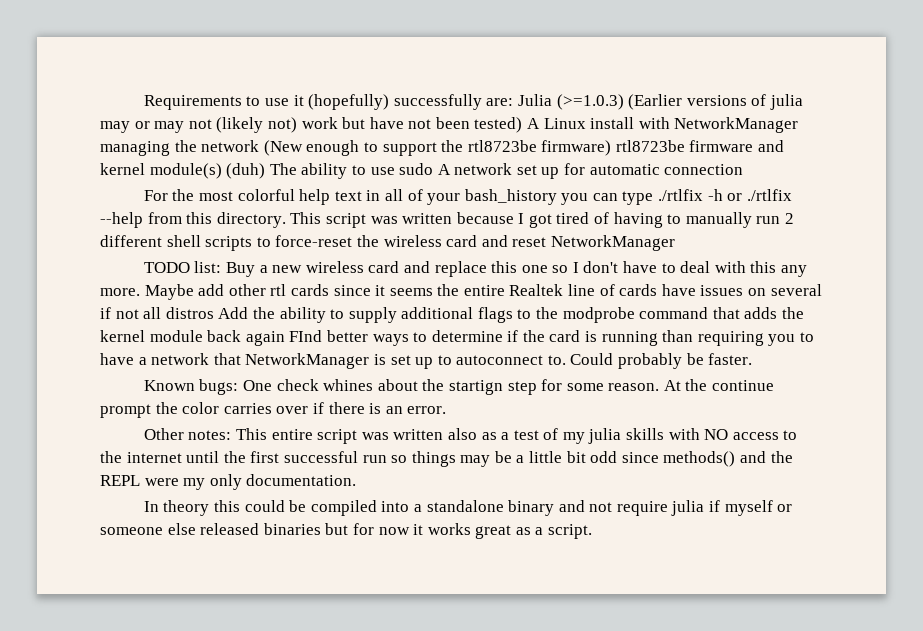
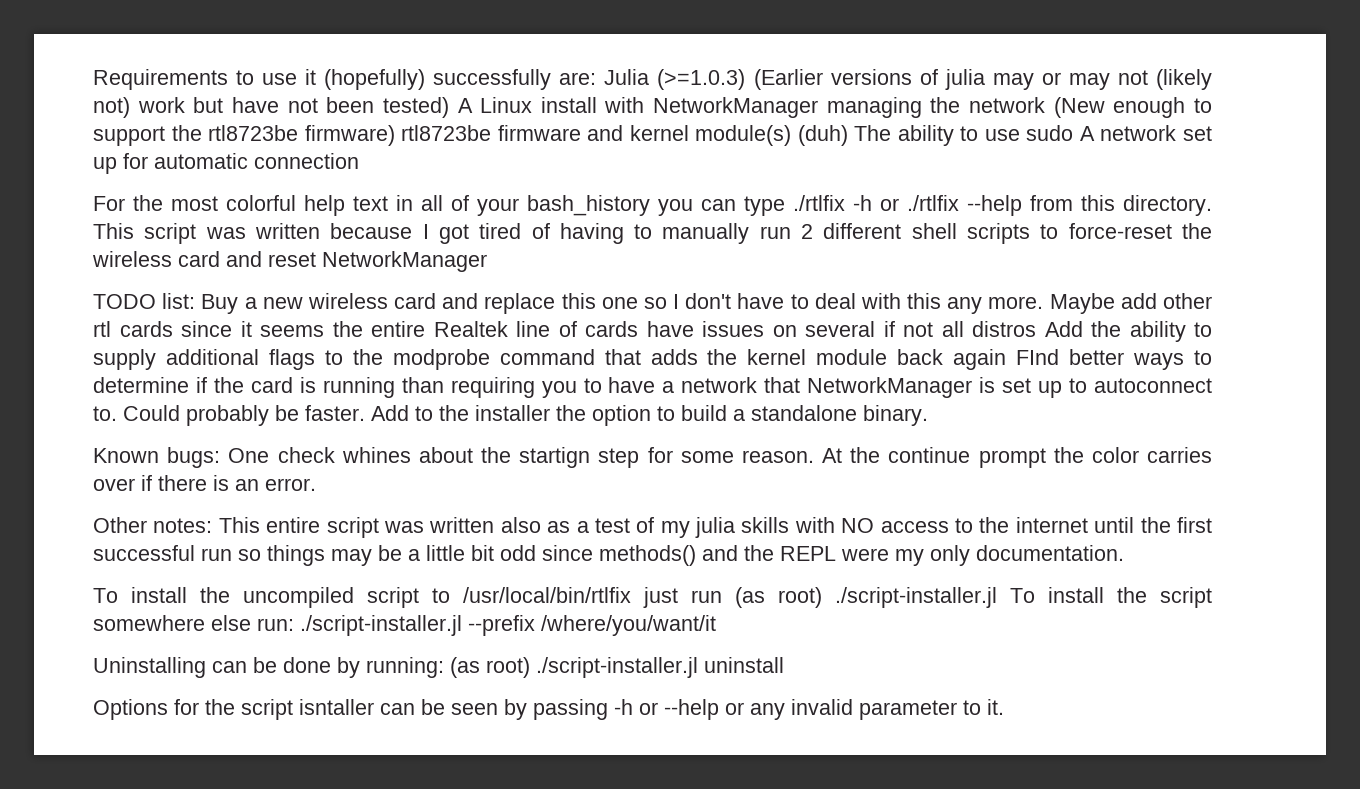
(753, 359) none -> [371,405,928,426] Add to the installer the option to build a standalone binary.
[143,500,793,516] [100,523,593,539] In theory this could be compiled into a standalone binary and not require julia if myself or someone else released binaries but for now it works great as a script. -> [93,587,1212,608] [93,615,716,636] [93,657,784,678] [93,699,1004,720] To install the uncompiled script to /usr/local/bin/rtlfix just run (as root) ./script-installer.jl To install the script somewhere else run: ./script-installer.jl --prefix /where/you/want/it // Uninstalling can be done by running: (as root) ./script-installer.jl uninstall // Options for the script isntaller can be seen by passing -h or --help or any invalid parameter to it.

